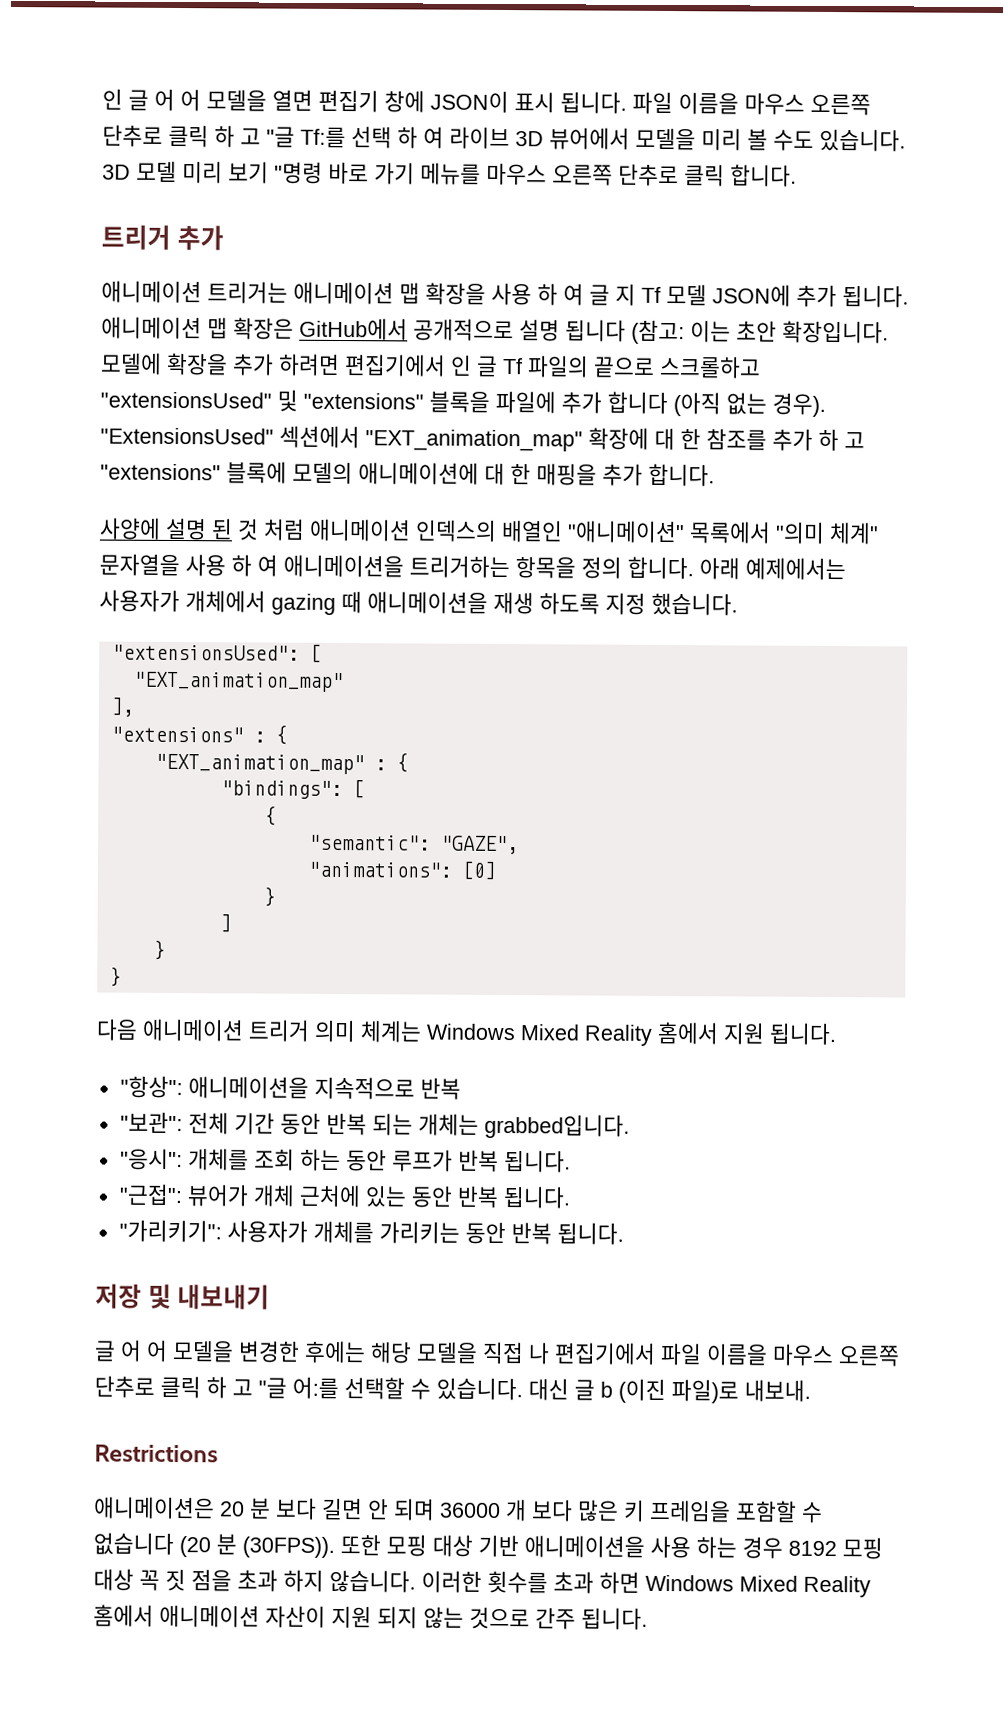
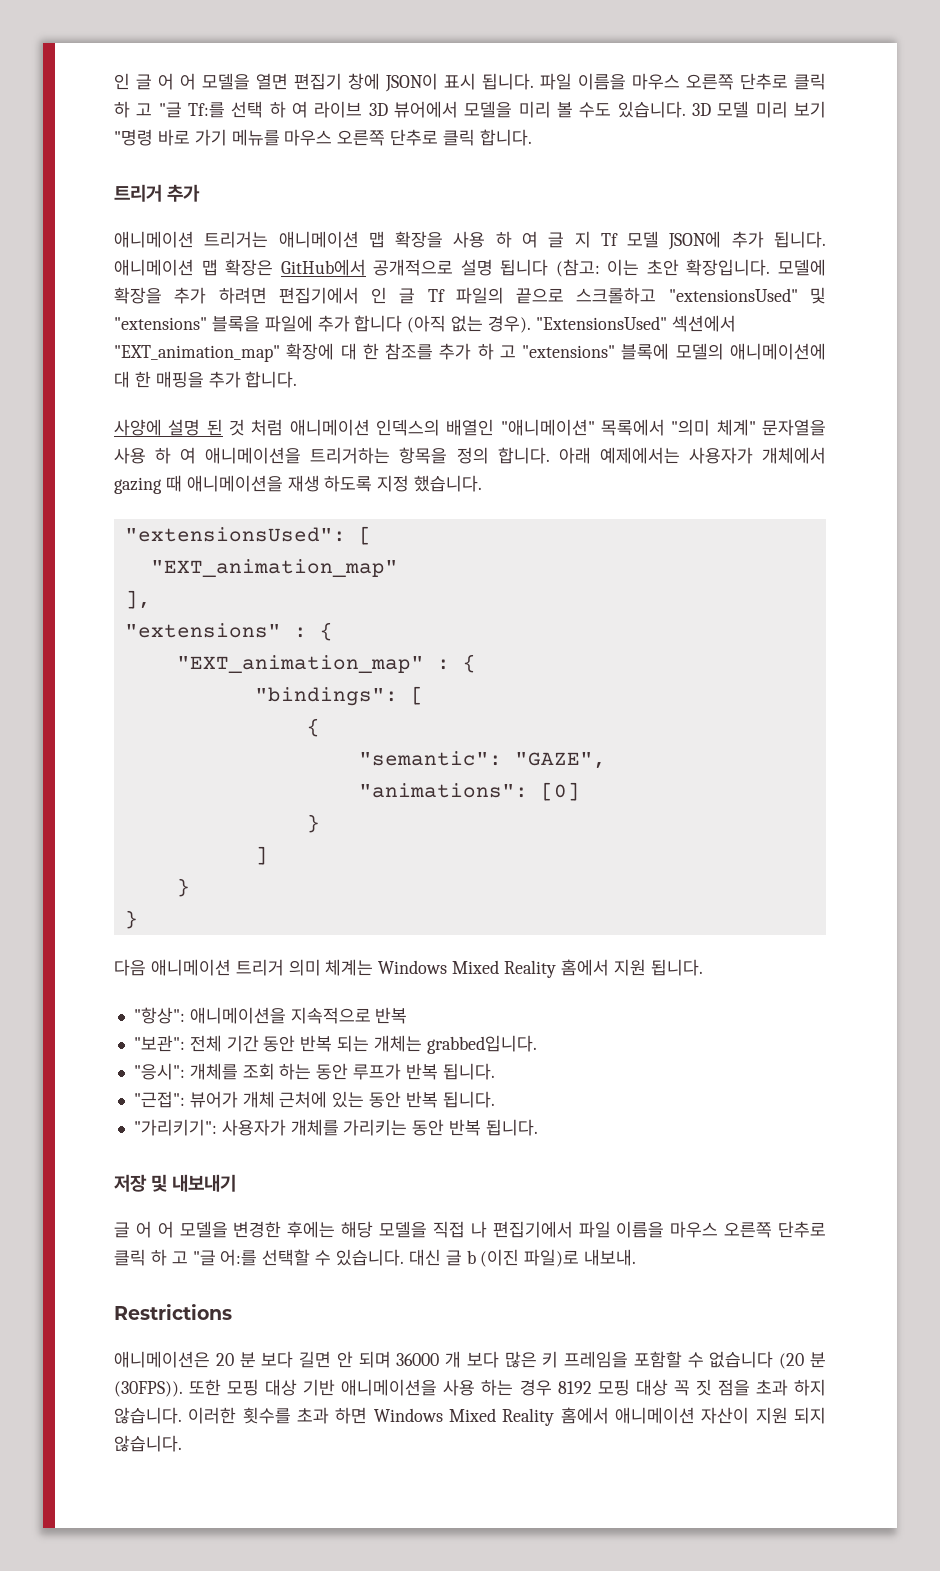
[423,1606,648,1630] 않는 것으로 간주 됩니다. -> [114,1435,182,1452] 않습니다.

